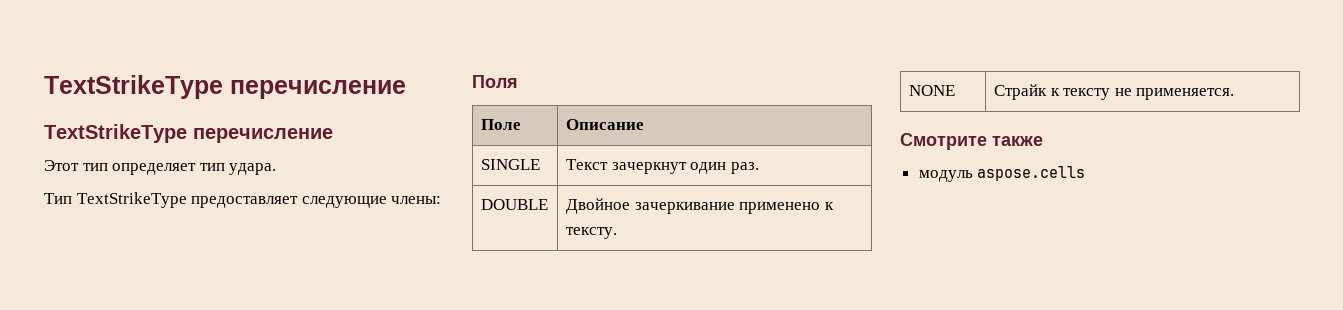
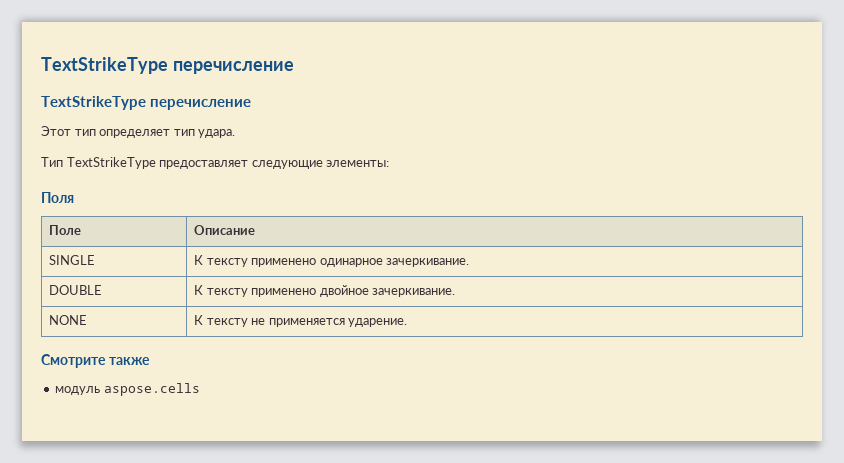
[391,196,442,204] члены: -> [326,160,390,167] элементы:
[565,159,759,174] [480,199,548,210] [565,198,834,214] [565,227,617,239] [908,85,955,96] [993,84,1235,100] Текст зачеркнут один раз. // DOUBLE | Двойное зачеркивание применено к тексту. // NONE | Страйк к тексту не применяется. -> [194,255,470,267] [49,285,103,295] [194,285,456,297] [49,315,88,325] [194,315,408,327] К тексту применено одинарное зачеркивание. // DOUBLE | К тексту применено двойное зачеркивание. // NONE | К тексту не применяется ударение.

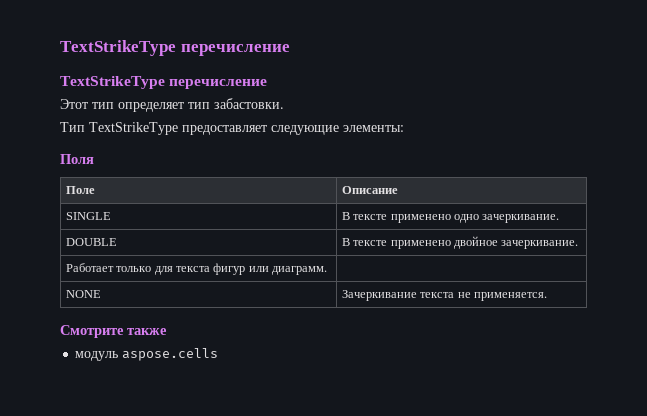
[198,129,236,138] удара. -> [214,98,284,109] забастовки.
[194,255,383,267] К тексту применено одинарное -> [341,212,479,223] В тексте применено одно
[194,285,248,297] К тексту -> [341,238,388,246] В тексте
[49,315,88,325] [194,315,408,327] NONE | К тексту не применяется ударение. -> [65,263,328,275] [65,290,101,298] [341,290,547,301] Работает только для текста фигур или диаграмм. | // NONE | Зачеркивание текста не применяется.

